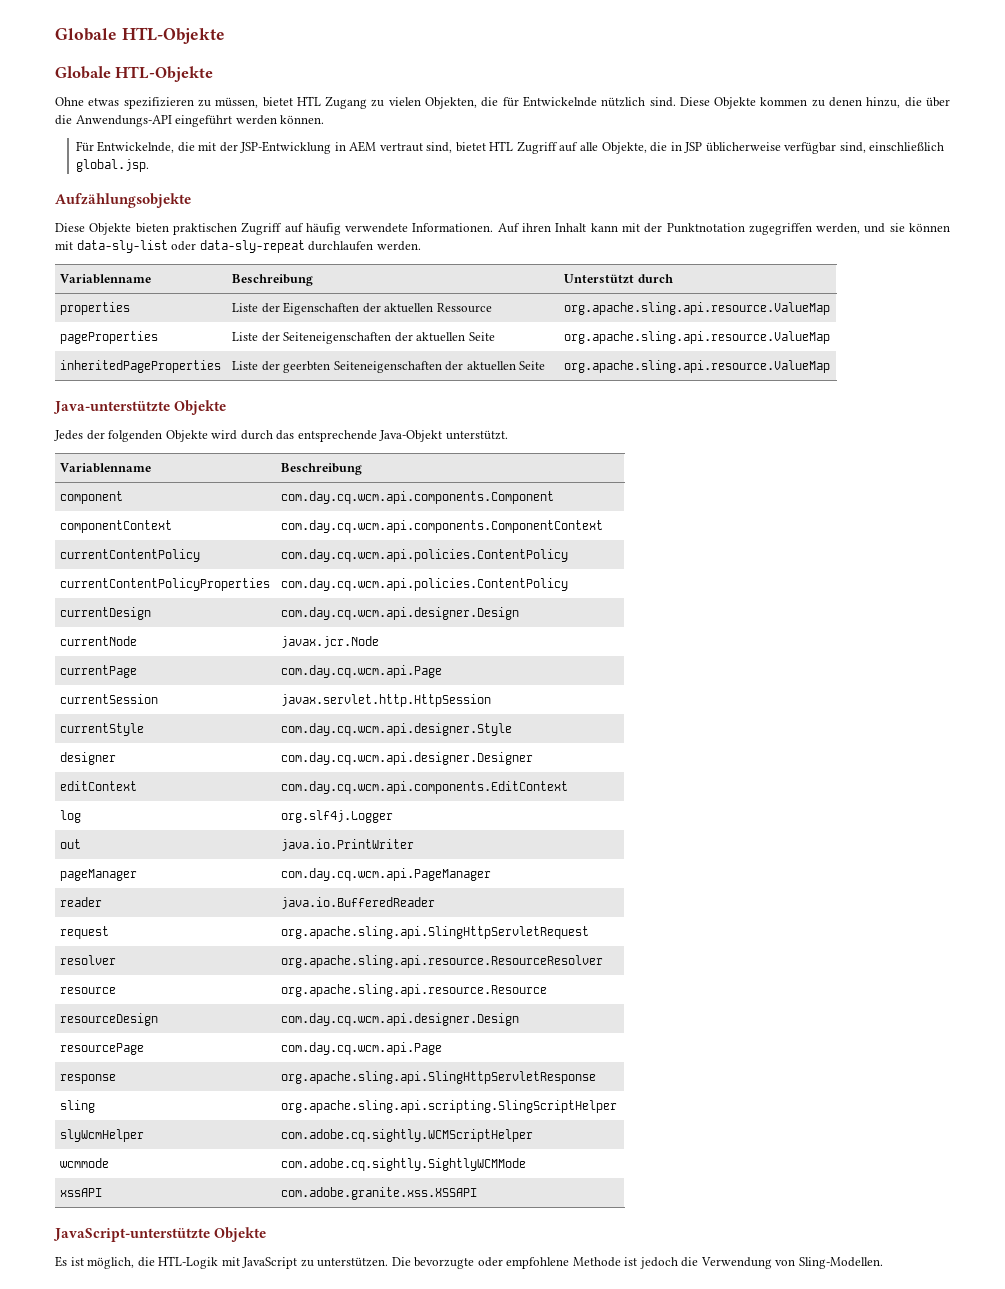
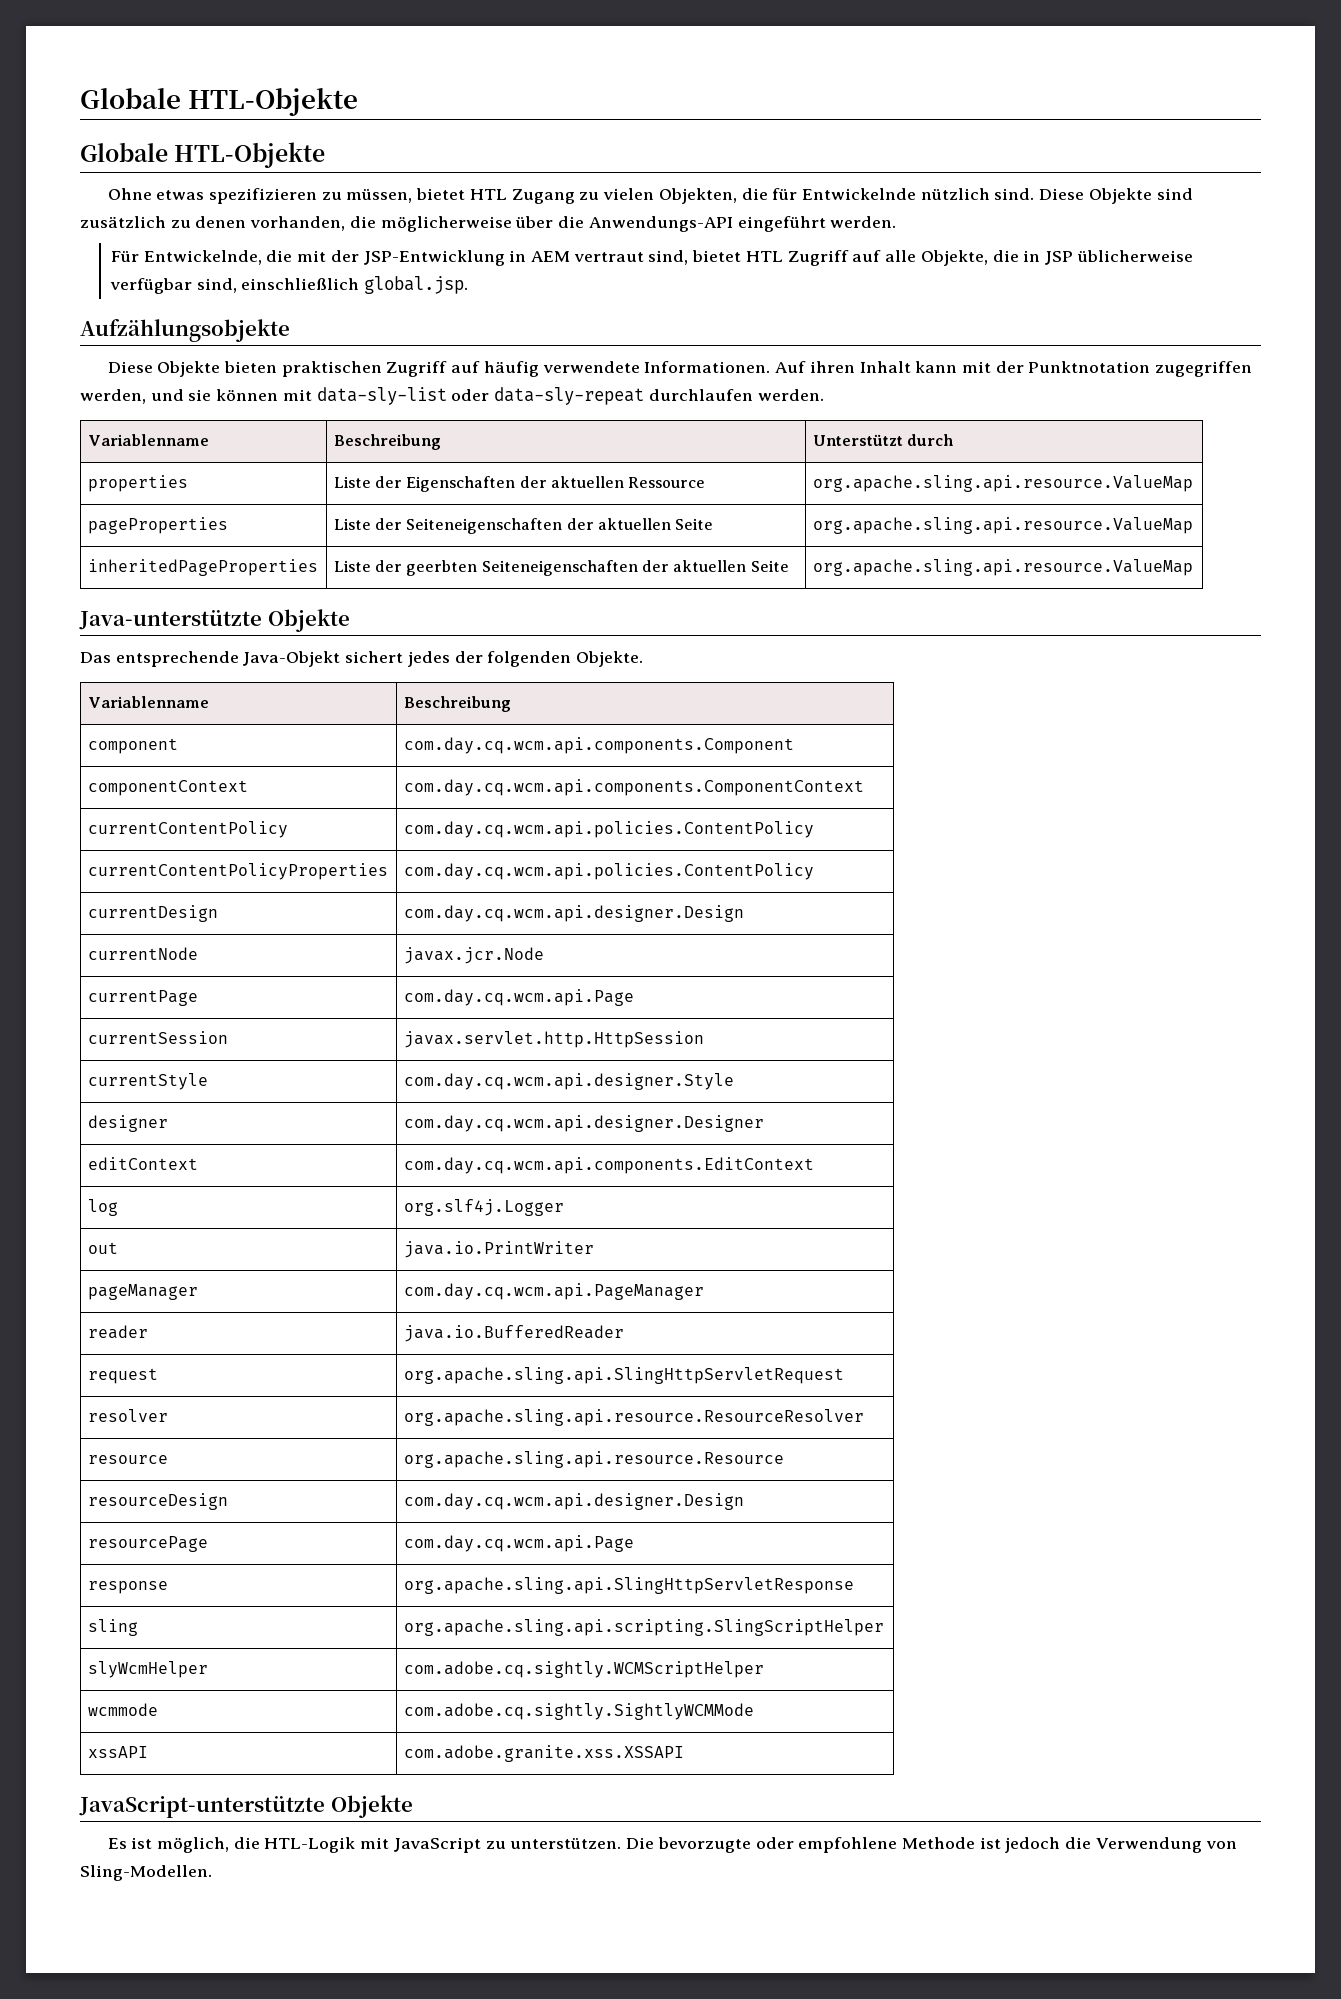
[760,97,922,108] kommen zu denen hinzu, die -> [1156,188,1193,200] [80,216,512,232] sind zusätzlich zu denen vorhanden, die möglicherweise
[235,115,325,125] werden können. -> [830,216,897,228] werden.
[54,430,508,442] Jedes der folgenden Objekte wird durch das entsprechende Java-Objekt unterstützt. -> [80,651,644,667] Das entsprechende Java-Objekt sichert jedes der folgenden Objekte.

